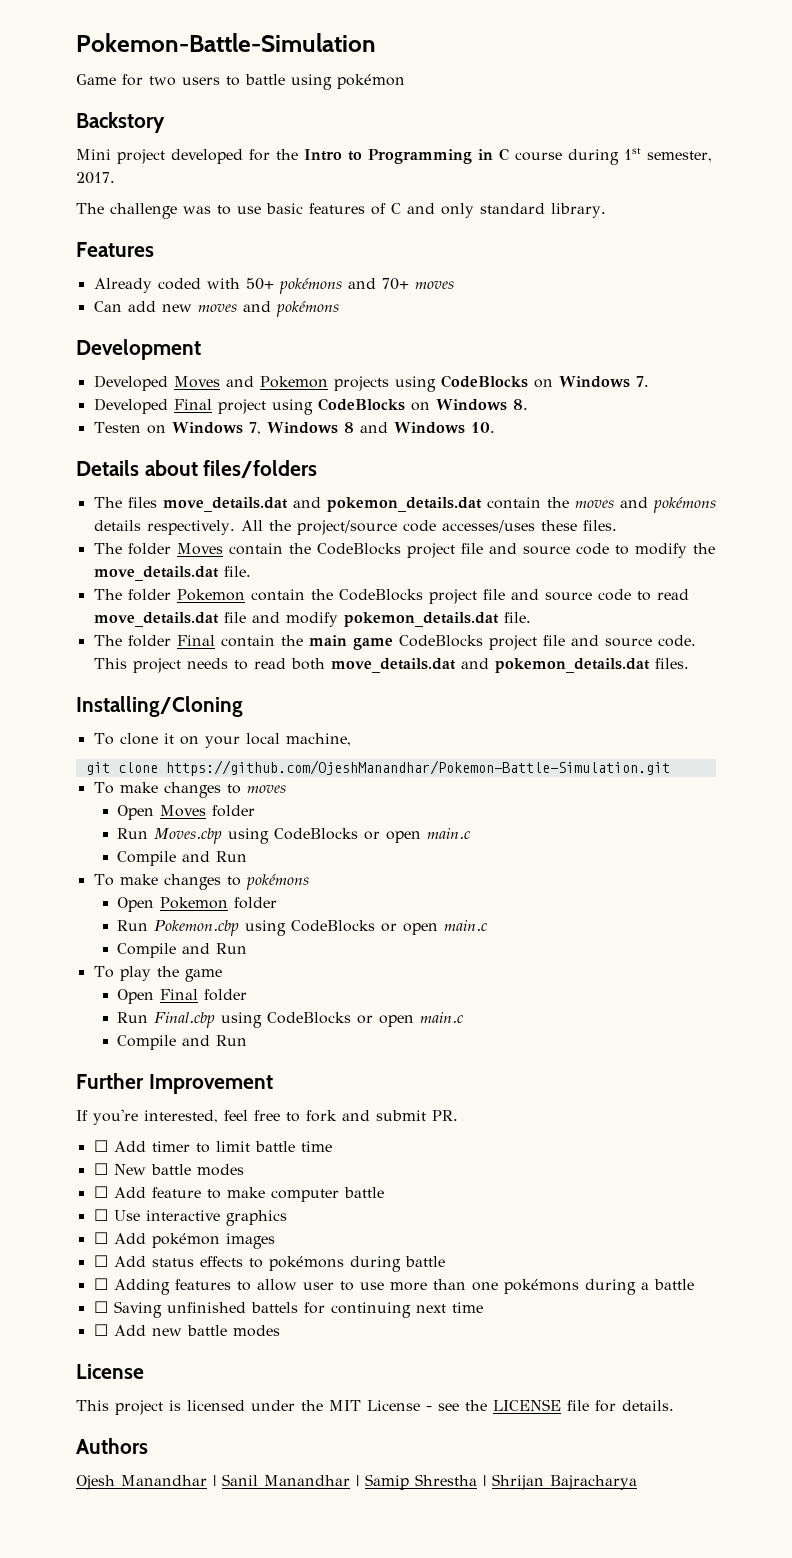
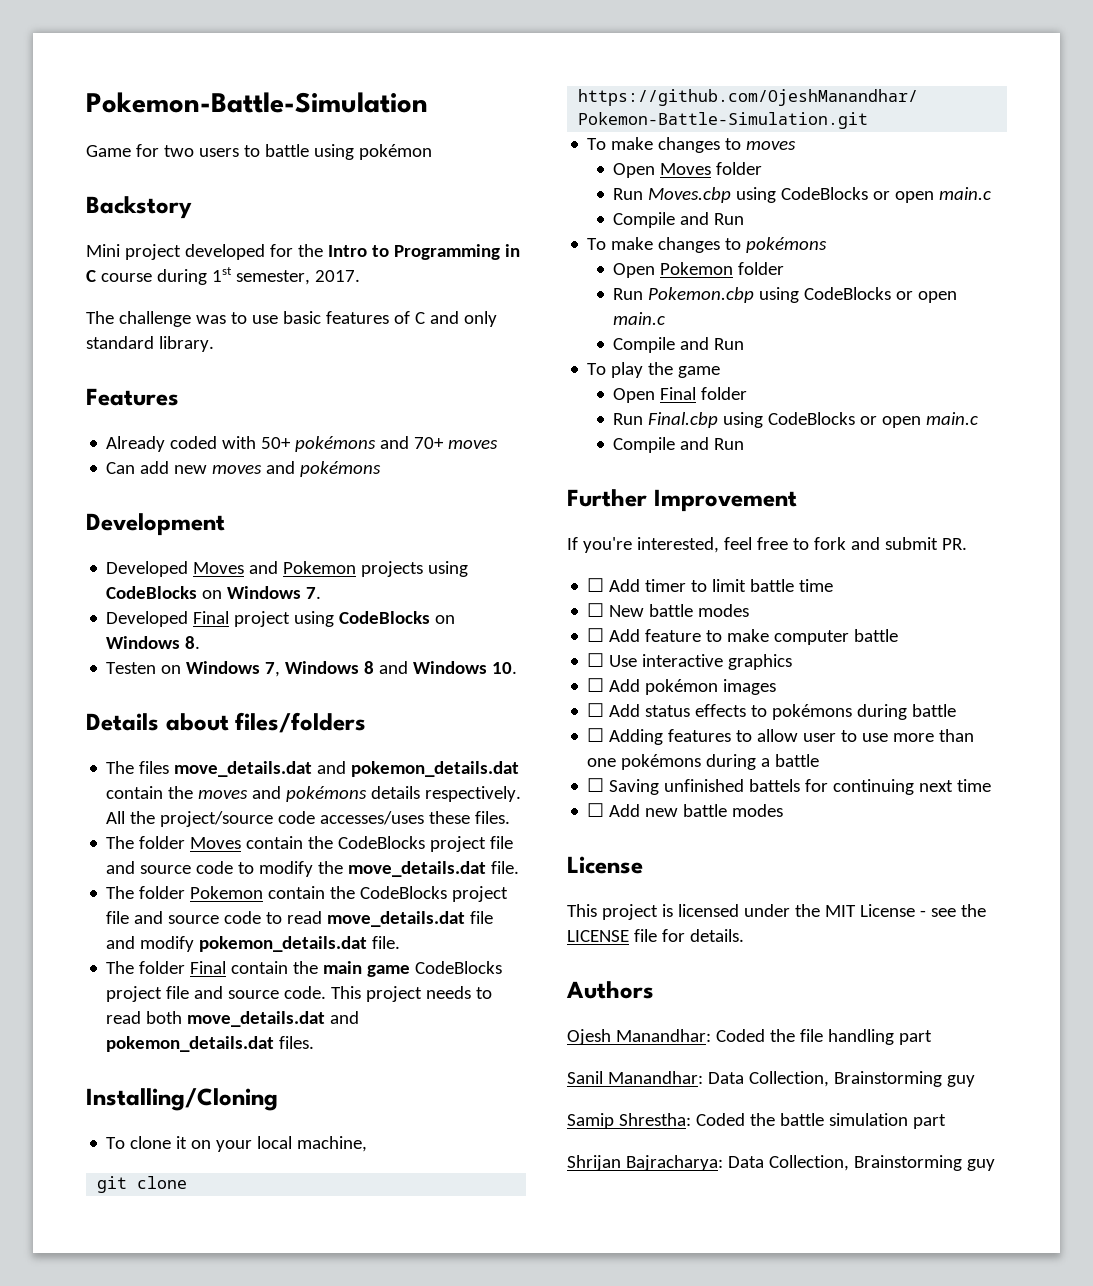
[121,1474,637,1490] Manandhar | Sanil Manandhar | Samip Shrestha | Shrijan Bajracharya -> [615,1029,932,1045] [567,1071,975,1087] [567,1113,946,1129] [567,1155,995,1171] Manandhar: Coded the file handling part // Sanil Manandhar: Data Collection, Brainstorming guy // Samip Shrestha: Coded the battle simulation part // Shrijan Bajracharya: Data Collection, Brainstorming guy

